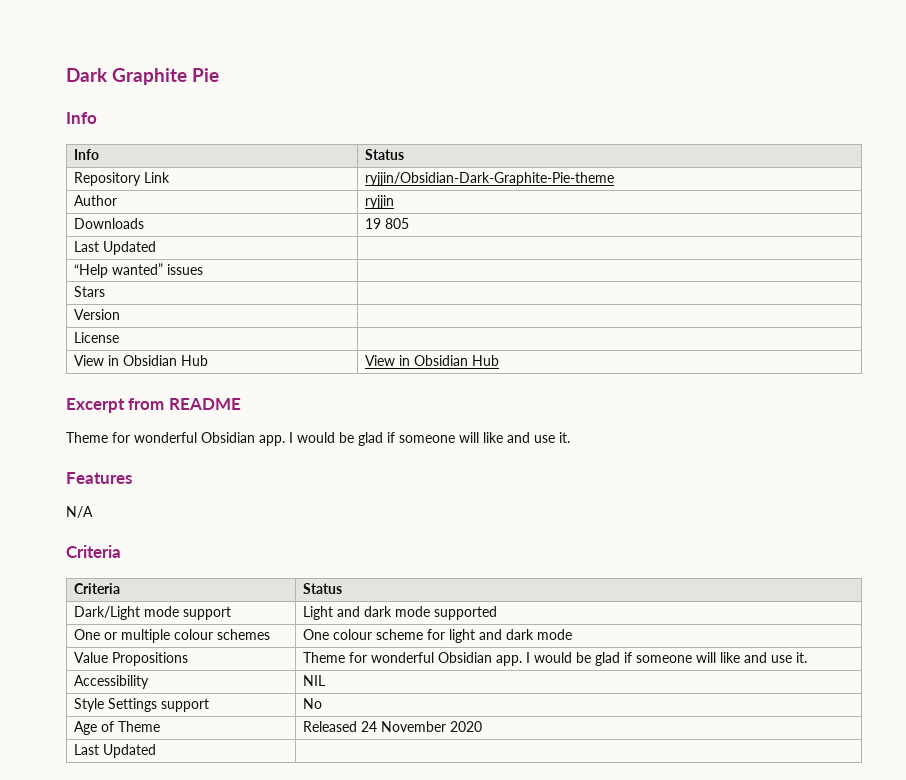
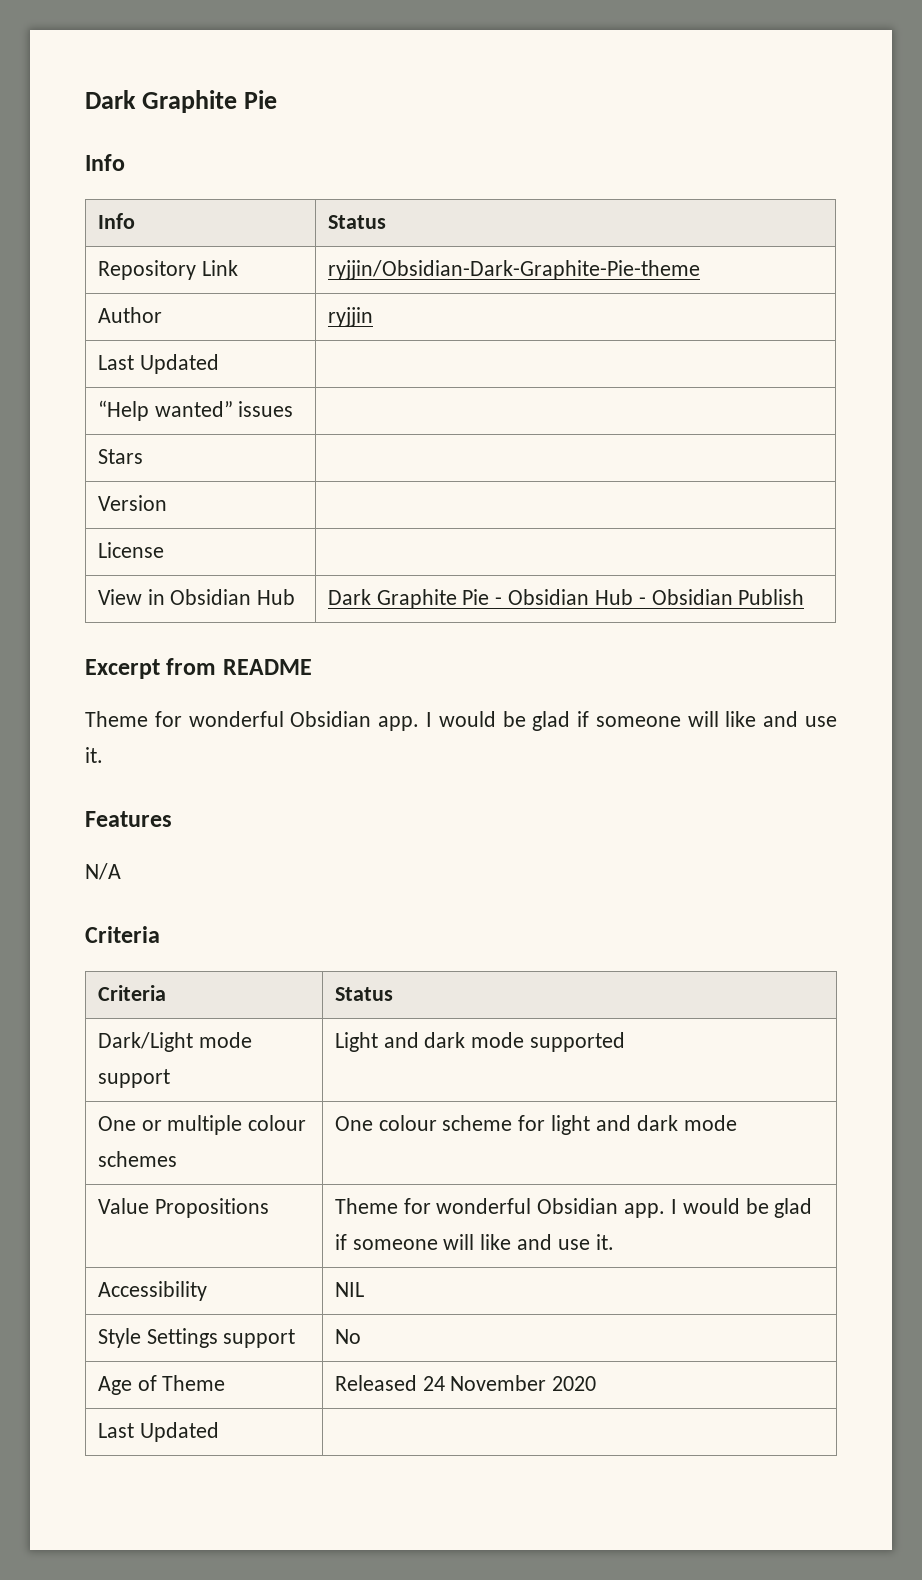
[74,218,145,229] [365,218,410,229] // Downloads | 19 805 -> (373, 317) none
[365,355,500,366] View in Obsidian Hub -> [327,589,805,609] Dark Graphite Pie - Obsidian Hub - Obsidian Publish

